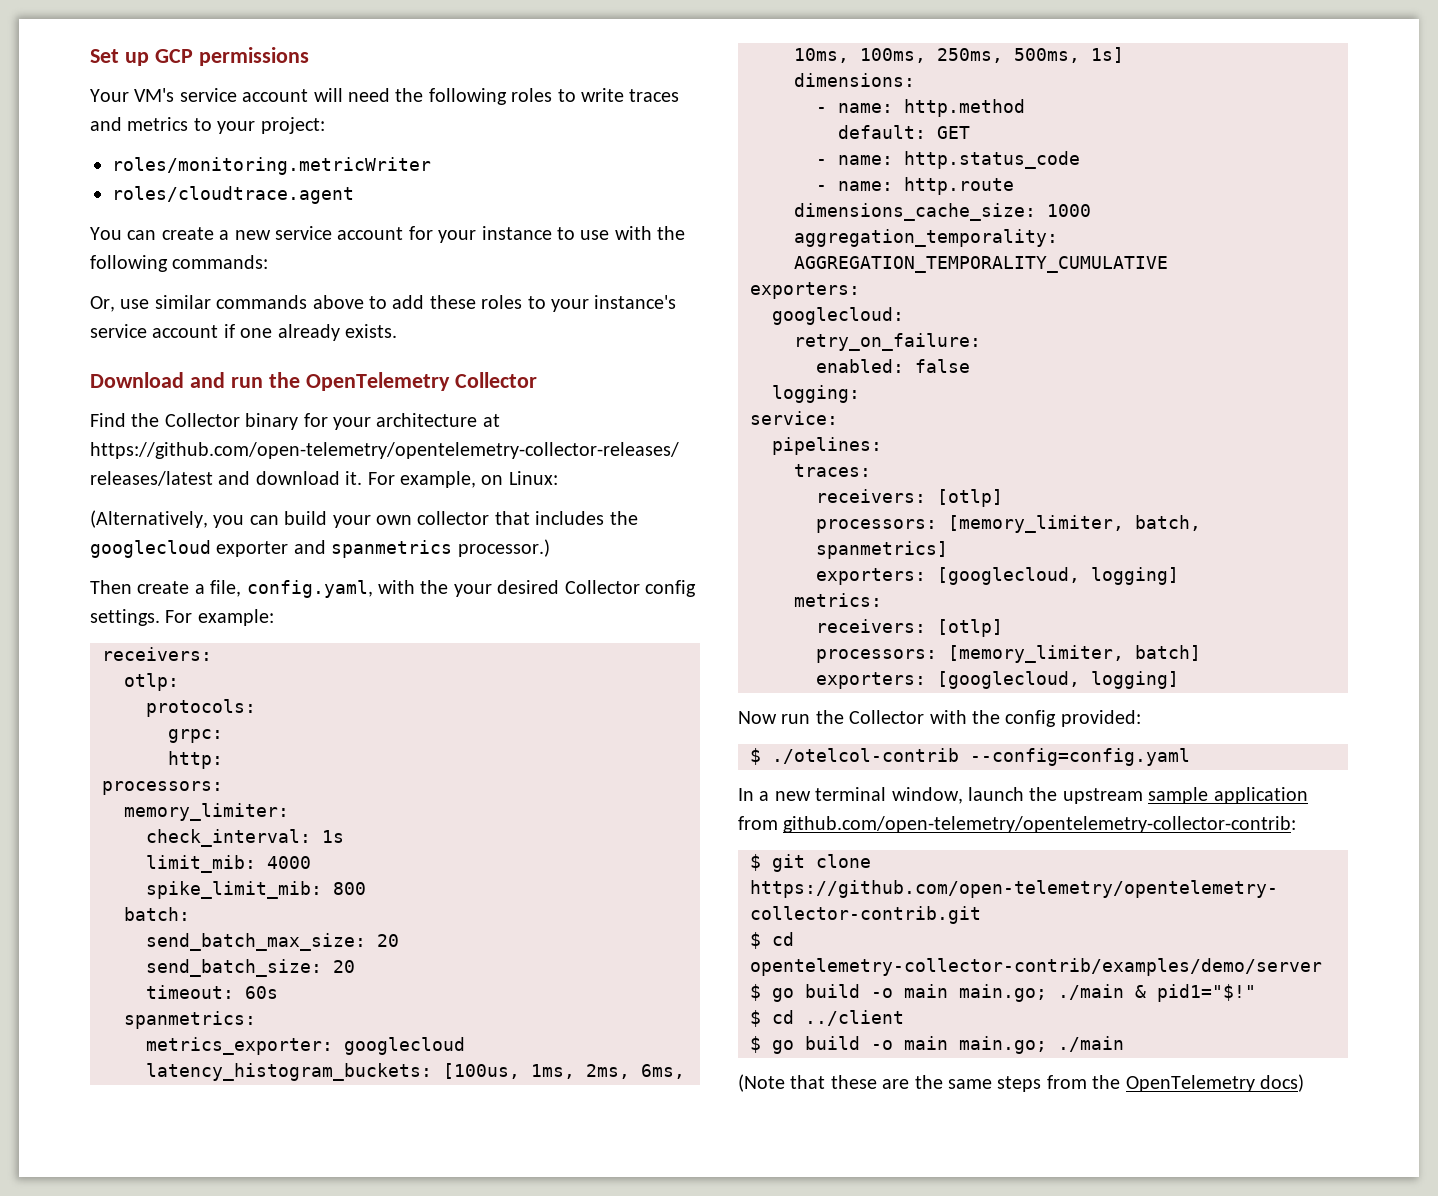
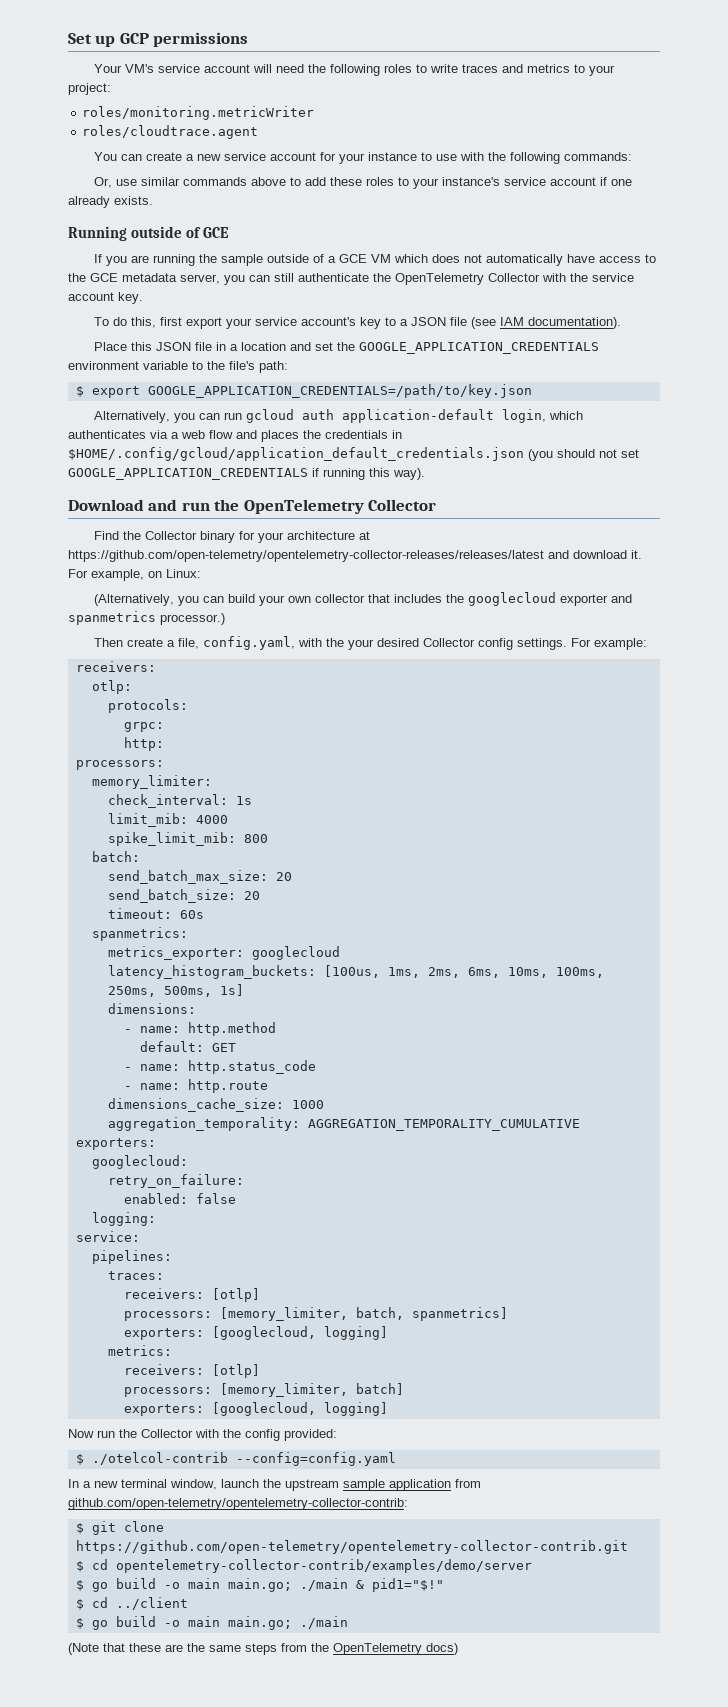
(397, 331) none -> [68,226,230,241] [93,254,656,266] [68,273,634,285] [68,292,143,304] [93,317,621,329] [93,342,599,354] [68,361,288,373] [75,384,532,398] [93,409,583,423] [68,430,402,442] [68,447,639,461] [68,468,425,480] // Running outside of GCE // If you are running the sample outside of a GCE VM which does not automatically have access to the GCE metadata server, you can still authenticate the OpenTelemetry Collector with the service account key. // To do this, first export your service account's key to a JSON file (see IAM documentation). // Place this JSON file in a location and set the GOOGLE_APPLICATION_CREDENTIALS environment variable to the file's path: // $ export GOOGLE_APPLICATION_CREDENTIALS=/path/to/key.json // Alternatively, you can run gcloud auth application-default login, which authenticates via a web flow and places the credentials in $HOME/.config/gcloud/application_default_credentials.json (you should not set GOOGLE_APPLICATION_CREDENTIALS if running this way).

